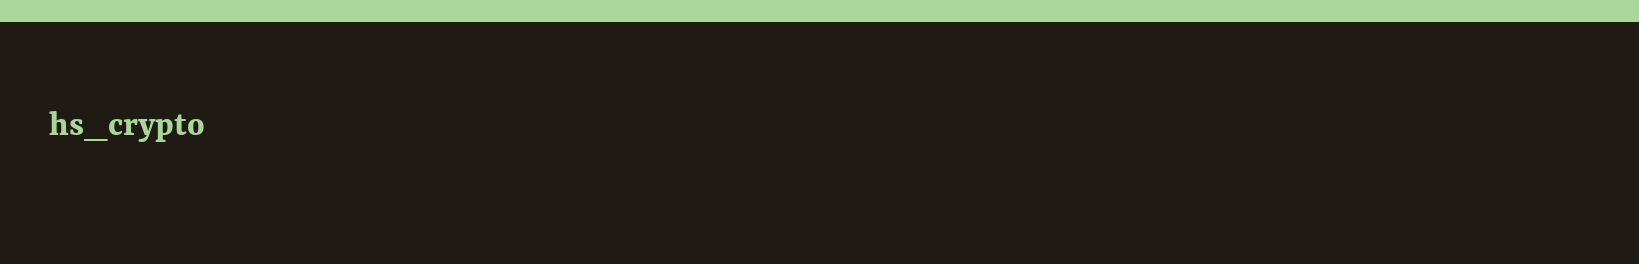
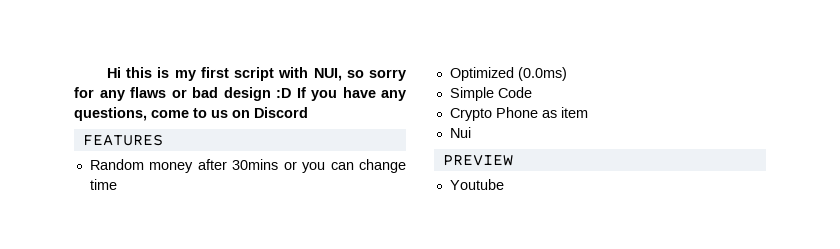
[49,111,205,142] hs_crypto -> [107,67,406,81] [74,87,406,101] [74,107,308,121] [82,134,163,146] [89,159,406,173] [89,179,117,190] [449,67,567,81] [449,87,532,101] [449,107,588,121] [449,127,471,138] [442,154,513,166] [449,179,504,190] Hi this is my first script with NUI, so sorry for any flaws or bad design :D If you have any questions, come to us on Discord // FEATURES // Random money after 30mins or you can change time // Optimized (0.0ms) // Simple Code // Crypto Phone as item // Nui // PREVIEW // Youtube

